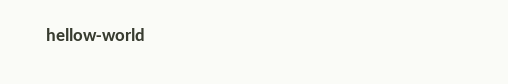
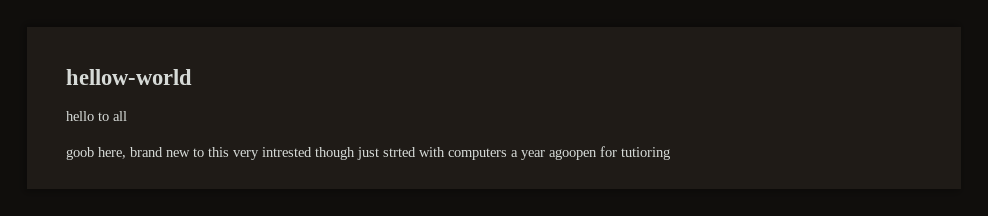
(145, 34) none -> [66,111,127,121] [66,146,670,160] // hello to all // goob here, brand new to this very intrested though just strted with computers a year agoopen for tutioring

